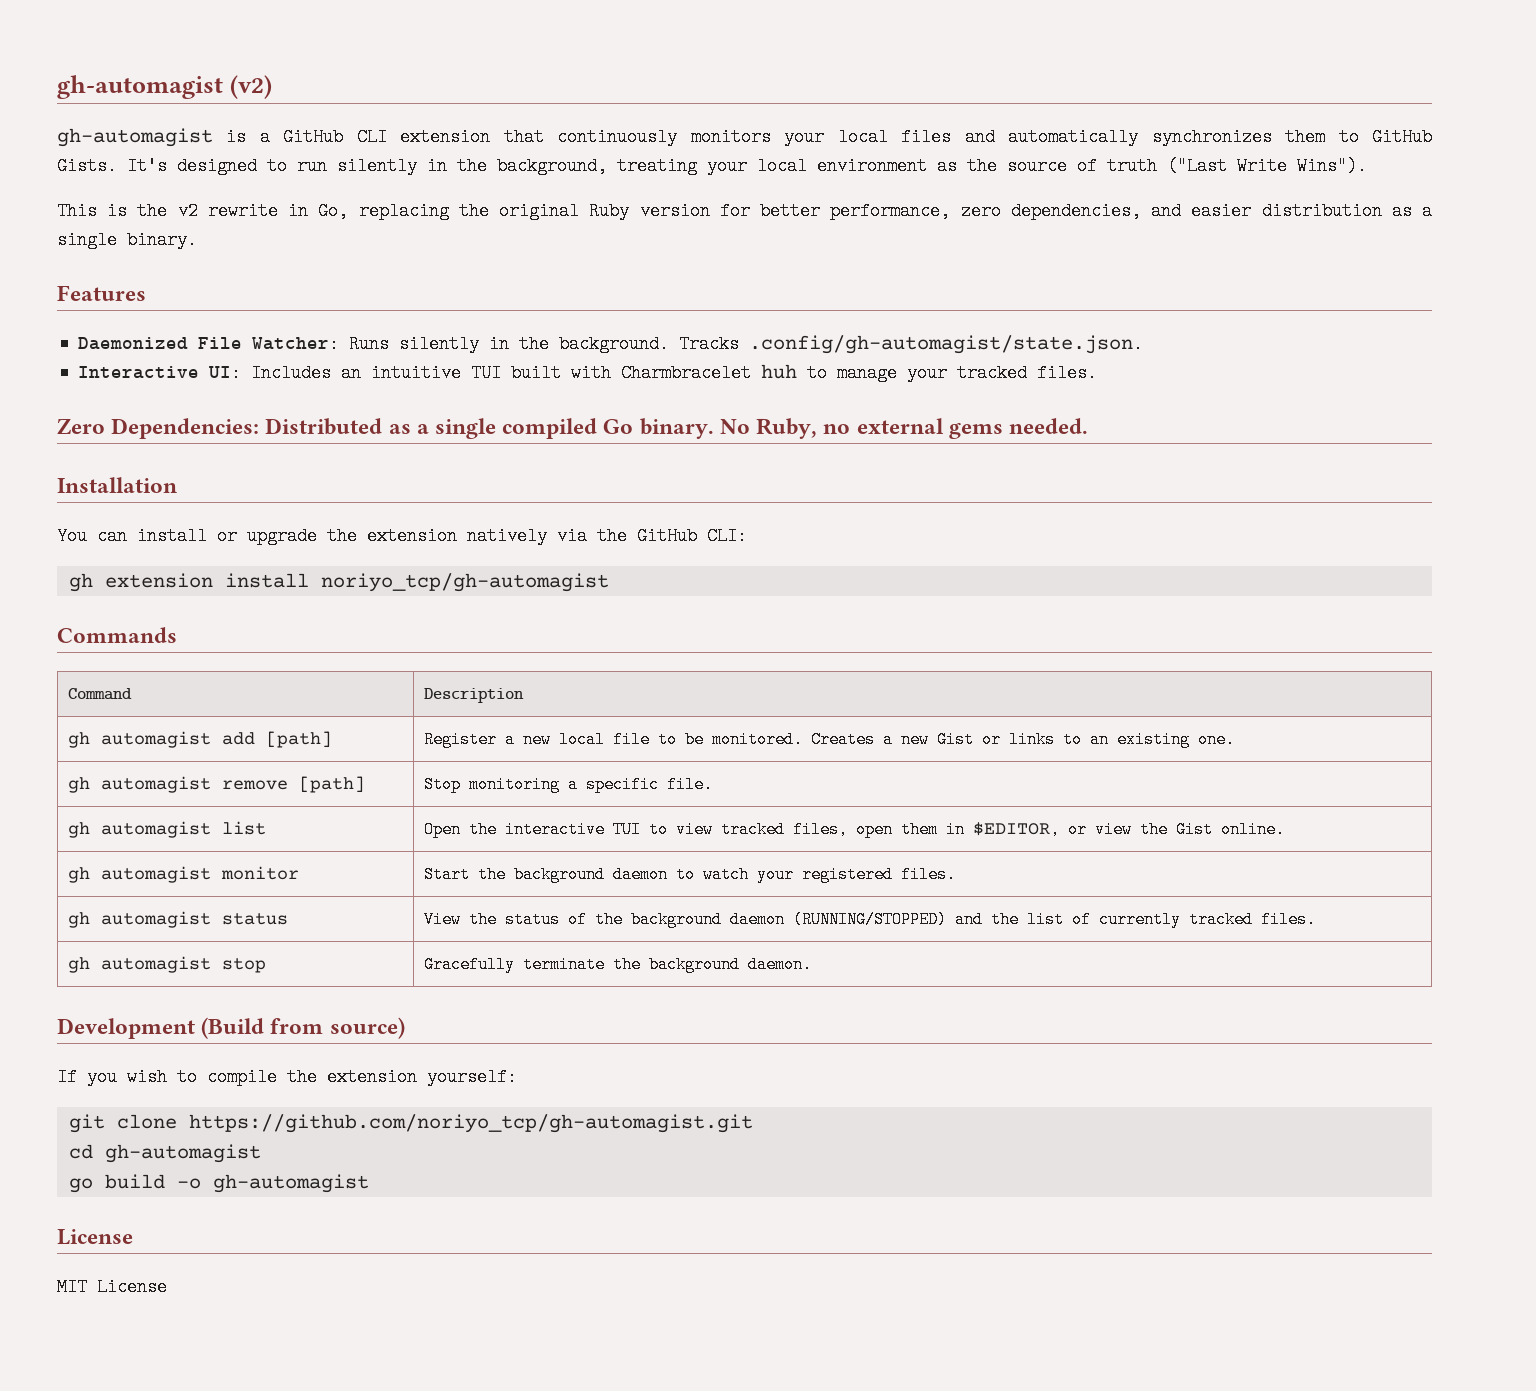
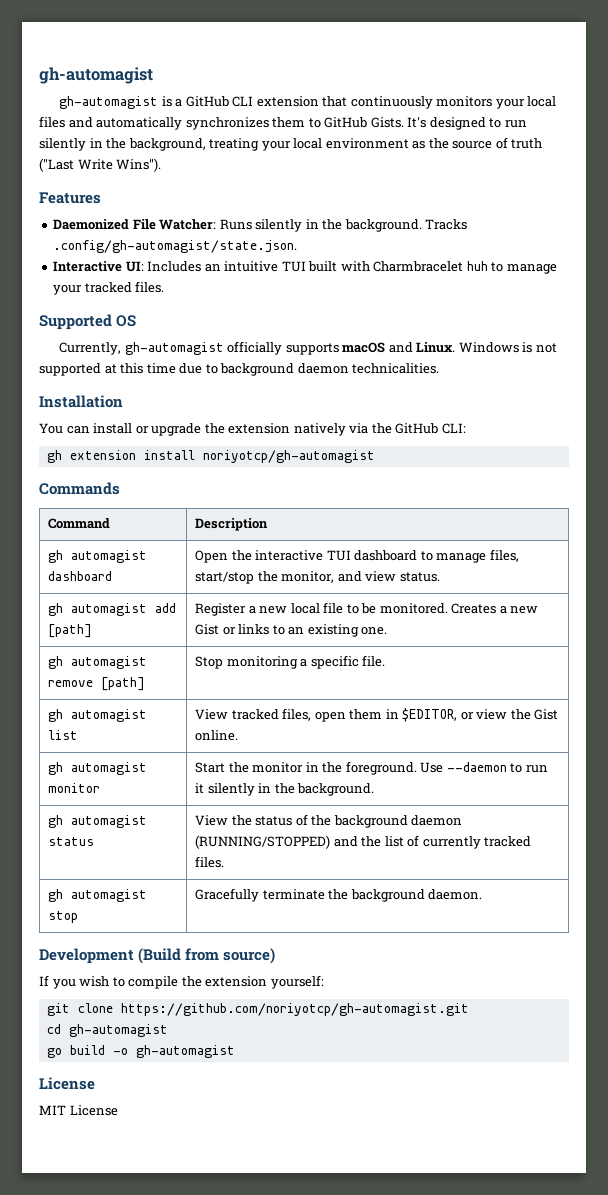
[57,75,272,99] gh-automagist (v2) -> [39,67,153,84] gh-automagist
[57,202,1432,220] [57,231,197,249] // This is the v2 rewrite in Go, replacing the original Ruby version for better performance, zero dependencies, and easier distribution as a single binary. -> (162, 165) none
[57,418,1088,439] Zero Dependencies: Distributed as a single compiled Go binary. No Ruby, no external gems needed. -> [39,314,137,330] [59,341,557,355] [39,363,440,376] Supported OS // Currently, gh-automagist officially supports macOS and Linux. Windows is not supported at this time due to background daemon technicalities.
[320,573,609,592] noriyo_tcp/gh-automagist -> [202,450,375,463] noriyotcp/gh-automagist
(525, 695) none -> [48,550,148,563] [48,571,113,581] [195,549,519,563] [195,571,440,584] // gh automagist dashboard | Open the interactive TUI dashboard to manage files, start/stop the monitor, and view status.
[424,821,714,838] Open the interactive TUI to view -> [195,709,229,720] View
[514,866,957,883] background daemon to watch your registered files. -> [252,761,548,775] [195,783,375,796] monitor in the foreground. Use --daemon to run it silently in the background.
[188,1114,753,1133] https://github.com/noriyo_tcp/gh-automagist.git -> [120,1003,469,1016] https://github.com/noriyotcp/gh-automagist.git

